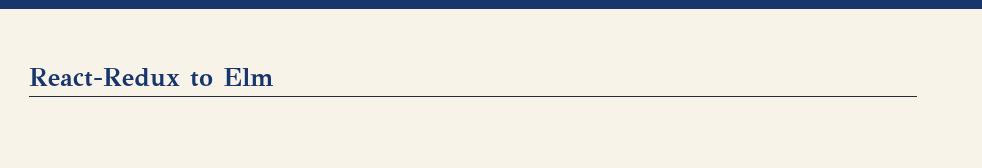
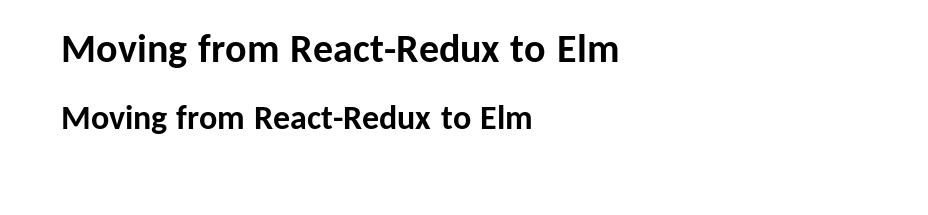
[29,68,274,87] React-Redux to Elm -> [61,34,620,68] [61,105,533,134] Moving from React-Redux to Elm // Moving from React-Redux to Elm

